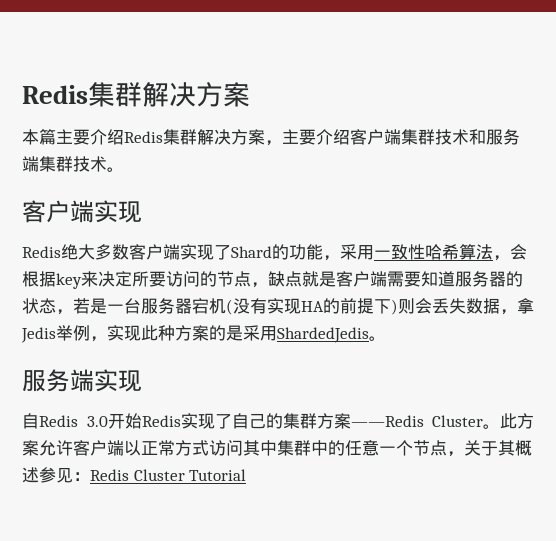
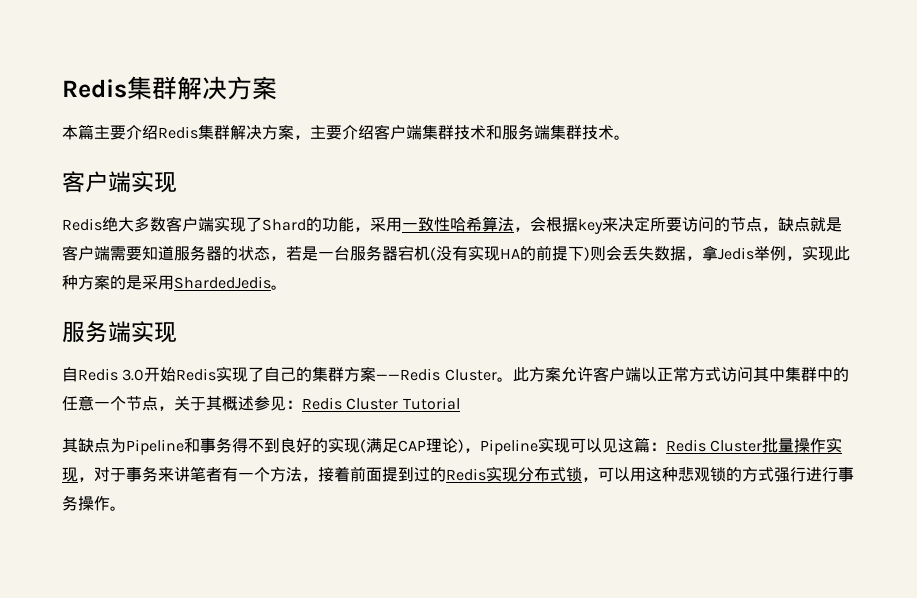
(247, 475) none -> [62,437,843,455] [62,466,854,482] [62,495,126,511] // 其缺点为Pipeline和事务得不到良好的实现(满足CAP理论)，Pipeline实现可以见这篇：Redis Cluster批量操作实现，对于事务来讲笔者有一个方法，接着前面提到过的Redis实现分布式锁，可以用这种悲观锁的方式强行进行事务操作。

